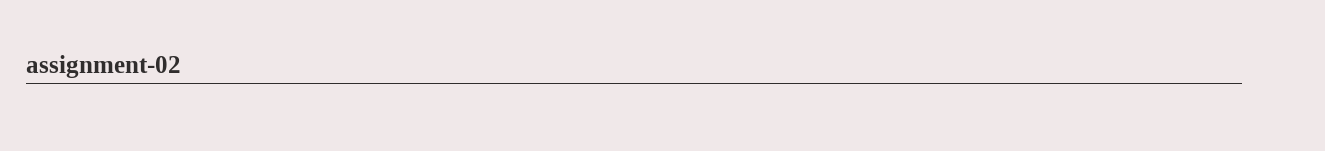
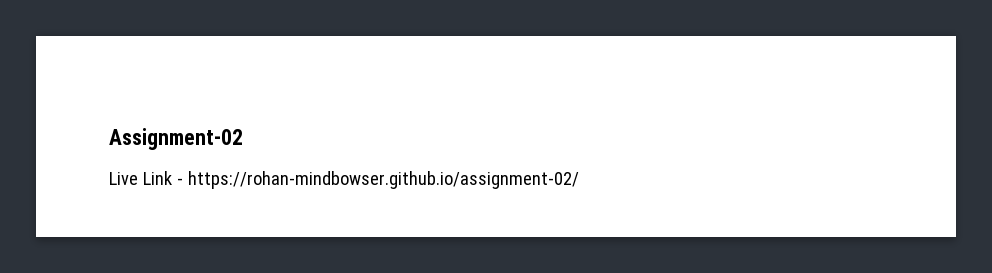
[26,55,181,78] assignment-02 -> [109,128,243,150] [109,171,579,189] Assignment-02 // Live Link - https://rohan-mindbowser.github.io/assignment-02/

